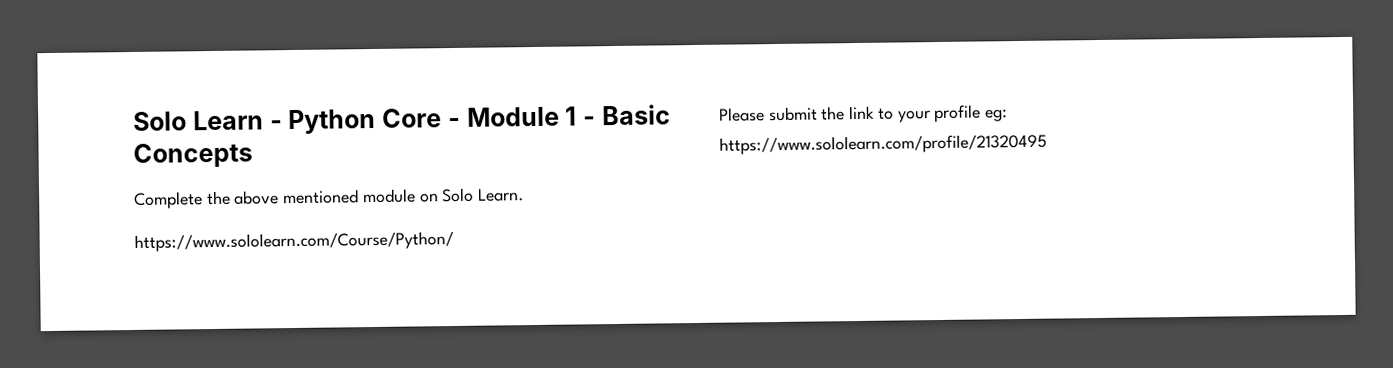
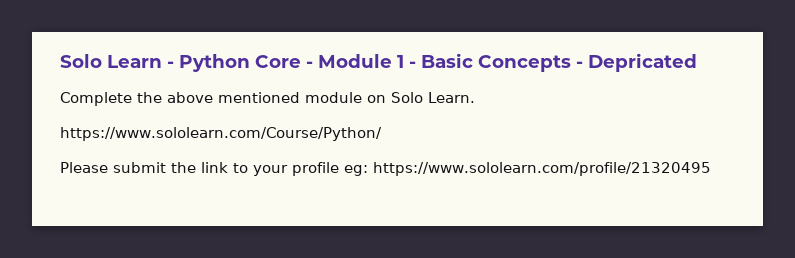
(253, 155) none -> [576,53,697,72] - Depricated

